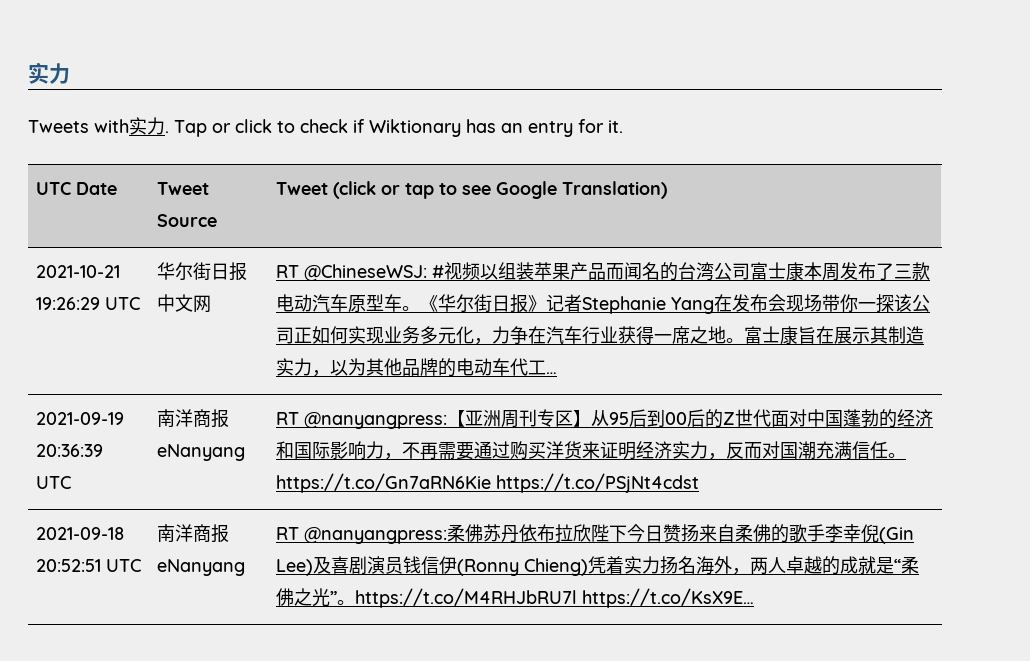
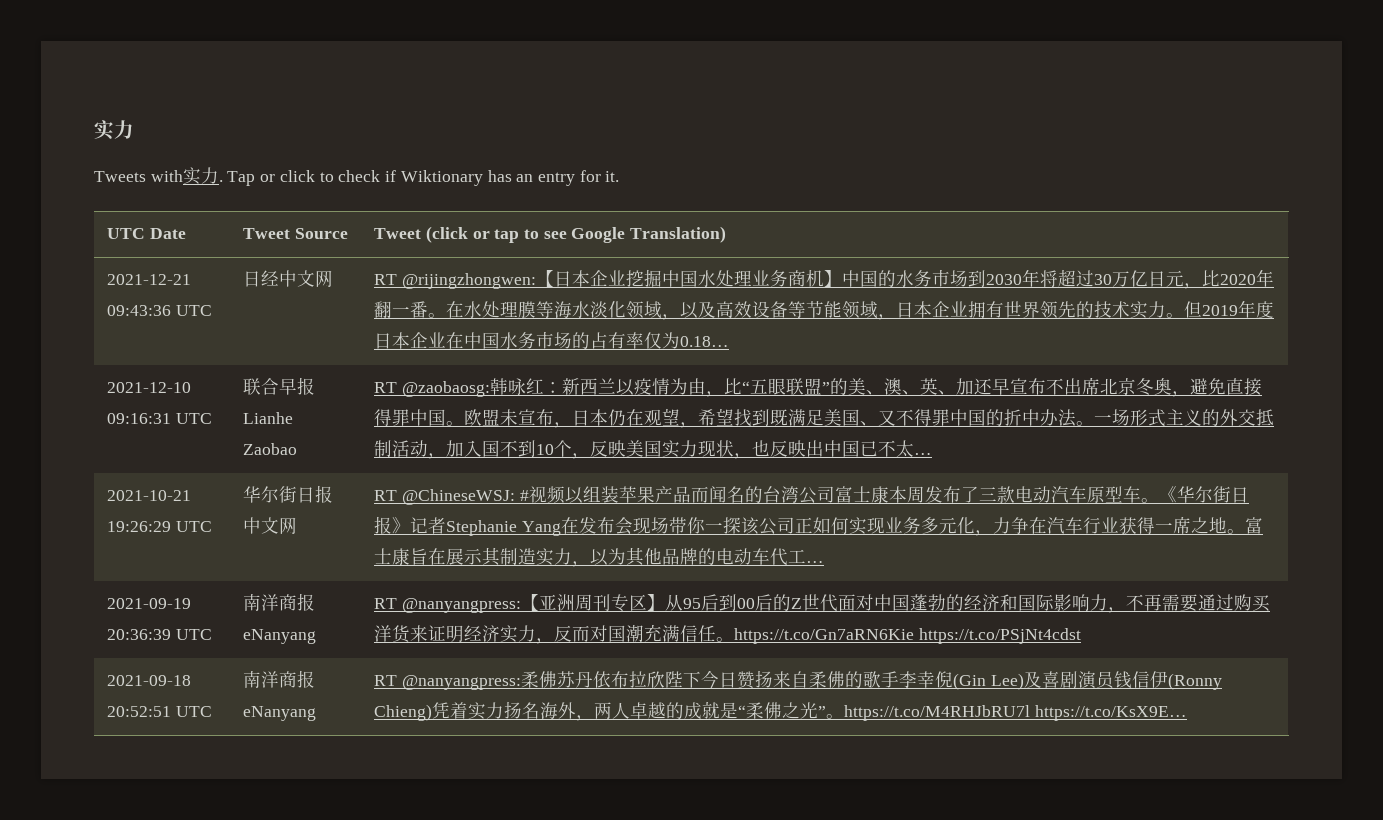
(667, 190) none -> [107,274,192,285] [107,305,212,316] [243,270,334,288] [374,269,1274,289] [374,300,1275,320] [374,331,730,349] [107,382,192,393] [107,413,212,424] [243,377,316,395] [243,412,294,424] [243,443,298,455] [374,377,1262,397] [374,408,1275,428] [374,440,933,459] // 2021-12-21 09:43:36 UTC | 日经中文网 | RT @rijingzhongwen:【日本企业挖掘中国水处理业务商机】中国的水务市场到2030年将超过30万亿日元，比2020年翻一番。在水处理膜等海水淡化领域，以及高效设备等节能领域，日本企业拥有世界领先的技术实力。但2019年度日本企业在中国水务市场的占有率仅为0.18… // 2021-12-10 09:16:31 UTC | 联合早报Lianhe Zaobao | RT @zaobaosg:韩咏红：新西兰以疫情为由，比“五眼联盟”的美、澳、英、加还早宣布不出席北京冬奥，避免直接得罪中国。欧盟未宣布，日本仍在观望，希望找到既满足美国、又不得罪中国的折中办法。一场形式主义的外交抵制活动，加入国不到10个，反映美国实力现状，也反映出中国已不太…

